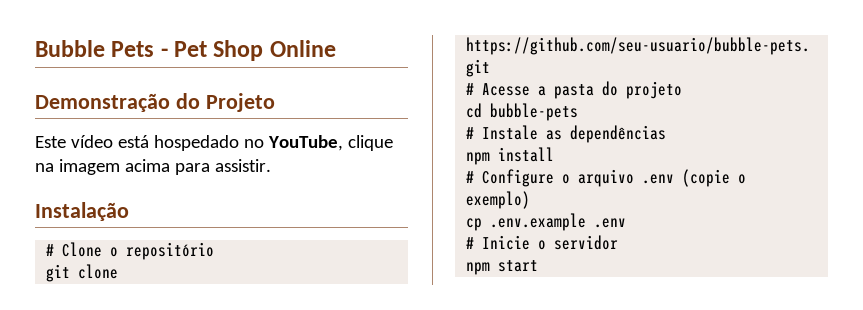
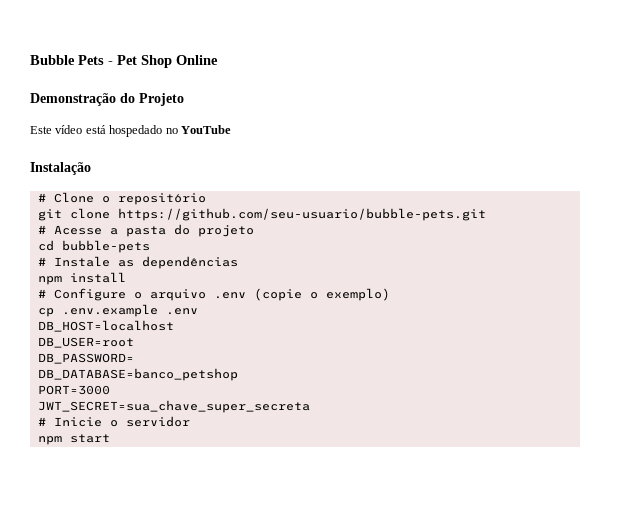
[267,135,393,151] [35,159,271,175] YouTube, clique na imagem acima para assistir. -> [180,125,231,134] YouTube
(627, 223) none -> [37,320,174,332] [37,337,134,348] [37,353,134,364] [37,368,238,381] [37,385,110,395] [37,400,310,413] // DB_HOST=localhost // DB_USER=root // DB_PASSWORD= // DB_DATABASE=banco_petshop // PORT=3000 // JWT_SECRET=sua_chave_super_secreta

